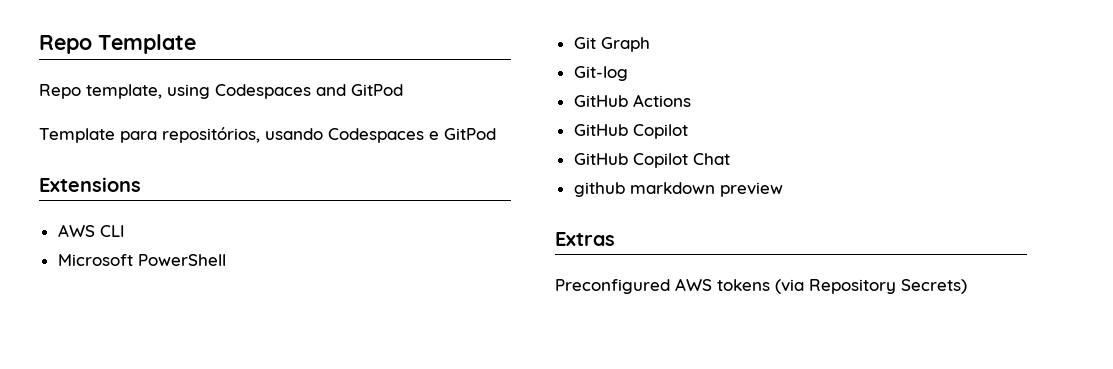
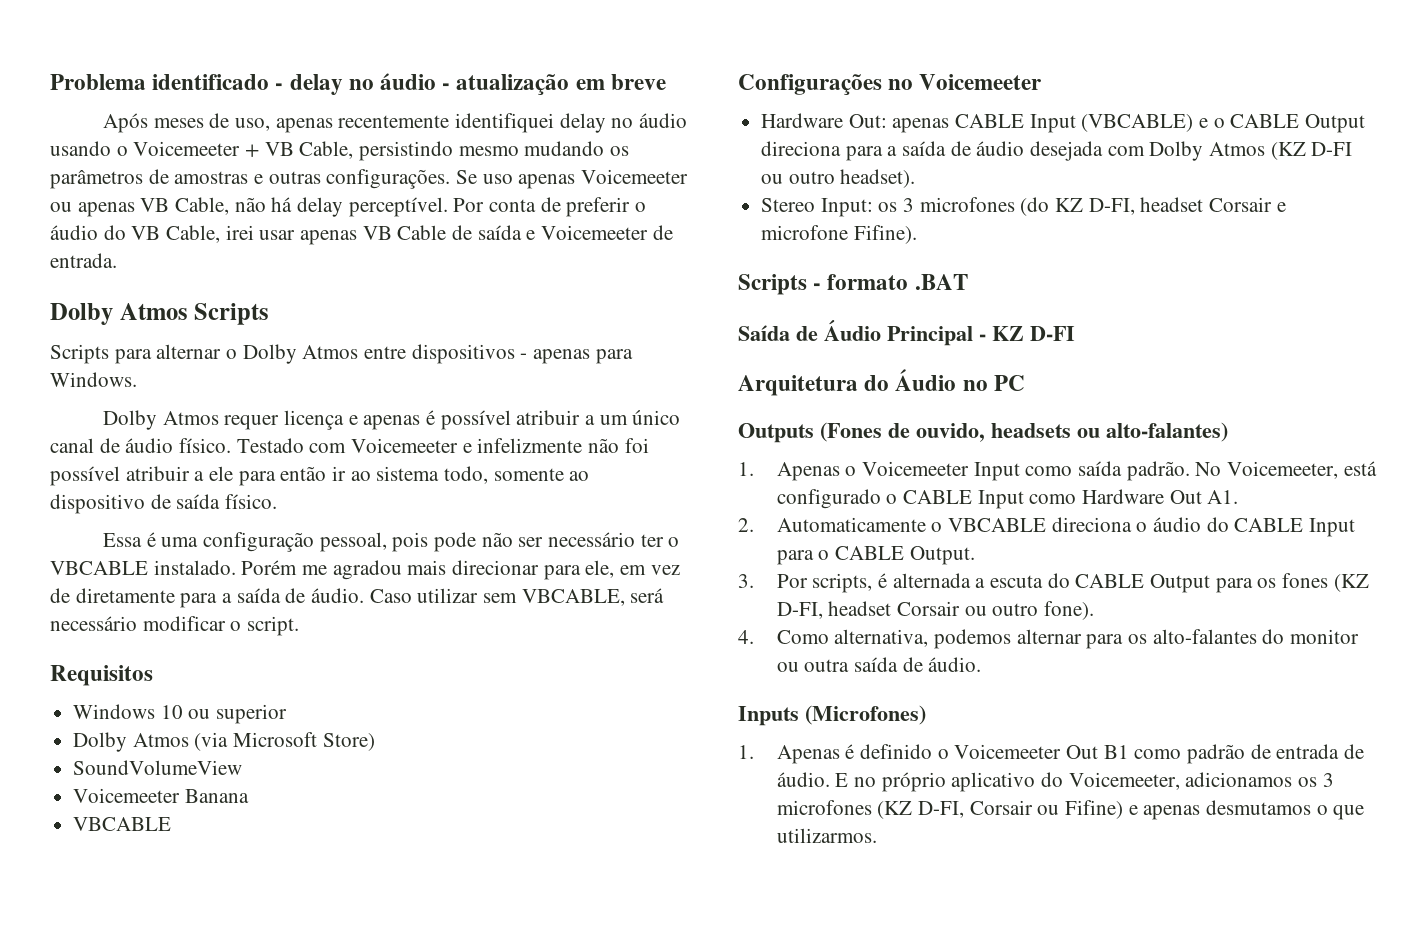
[39,34,196,54] [39,84,403,99] [39,127,496,143] [39,177,141,192] [57,224,125,237] [57,254,226,266] [573,37,650,52] [573,66,628,81] [573,94,691,107] [573,124,688,139] [573,153,730,168] [573,182,783,197] [555,232,615,246] [555,278,967,294] Repo Template // Repo template, using Codespaces and GitPod // Template para repositórios, usando Codespaces e GitPod // Extensions // AWS CLI // Microsoft PowerShell // Git Graph // Git-log // GitHub Actions // GitHub Copilot // GitHub Copilot Chat // github markdown preview // Extras // Preconfigured AWS tokens (via Repository Secrets) -> [50,73,666,95] [102,113,688,133] [50,141,630,161] [50,169,689,189] [50,197,647,217] [50,225,673,245] [50,253,117,268] [50,303,270,325] [50,344,633,364] [50,372,137,387] [102,410,681,430] [50,438,649,453] [50,466,590,486] [50,494,278,514] [102,532,680,552] [50,560,680,580] [50,588,665,608] [50,616,300,636] [50,665,153,686] [73,704,288,724] [73,732,375,752] [73,760,243,775] [73,788,249,803] [73,817,172,831] [738,74,1042,95] [761,113,1366,133] [761,141,1353,161] [761,169,916,188] [761,197,1286,217] [761,225,917,244] [738,274,968,295] [738,320,1075,346] [738,369,1025,396] [738,422,1228,443] [738,461,1377,481] [776,489,1239,509] [738,517,1355,537] [776,546,975,565] [738,573,1369,593] [776,601,1094,620] [738,629,1359,649] [776,657,982,672] [738,705,926,726] [738,744,1364,764] [776,772,1334,792] [776,800,1365,820] [776,828,877,843] Problema identificado - delay no áudio - atualização em breve // Após meses de uso, apenas recentemente identifiquei delay no áudio usando o Voicemeeter + VB Cable, persistindo mesmo mudando os parâmetros de amostras e outras configurações. Se uso apenas Voicemeeter ou apenas VB Cable, não há delay perceptível. Por conta de preferir o áudio do VB Cable, irei usar apenas VB Cable de saída e Voicemeeter de entrada. // Dolby Atmos Scripts // Scripts para alternar o Dolby Atmos entre dispositivos - apenas para Windows. // Dolby Atmos requer licença e apenas é possível atribuir a um único canal de áudio físico. Testado com Voicemeeter e infelizmente não foi possível atribuir a ele para então ir ao sistema todo, somente ao dispositivo de saída físico. // Essa é uma configuração pessoal, pois pode não ser necessário ter o VBCABLE instalado. Porém me agradou mais direcionar para ele, em vez de diretamente para a saída de áudio. Caso utilizar sem VBCABLE, será necessário modificar o script. // Requisitos // Windows 10 ou superior // Dolby Atmos (via Microsoft Store) // SoundVolumeView // Voicemeeter Banana // VBCABLE // Configurações no Voicemeeter // Hardware Out: apenas CABLE Input (VBCABLE) e o CABLE Output direciona para a saída de áudio desejada com Dolby Atmos (KZ D-FI ou outro headset). // Stereo Input: os 3 microfones (do KZ D-FI, headset Corsair e microfone Fifine). // Scripts - formato .BAT // Saída de Áudio Principal - KZ D-FI // Arquitetura do Áudio no PC // Outputs (Fones de ouvido, headsets ou alto-falantes) // 1. Apenas o Voicemeeter Input como saída padrão. No Voicemeeter, está configurado o CABLE Input como Hardware Out A1. // 2. Automaticamente o VBCABLE direciona o áudio do CABLE Input para o CABLE Output. // 3. Por scripts, é alternada a escuta do CABLE Output para os fones (KZ D-FI, headset Corsair ou outro fone). // 4. Como alternativa, podemos alternar para os alto-falantes do monitor ou outra saída de áudio. // Inputs (Microfones) // 1. Apenas é definido o Voicemeeter Out B1 como padrão de entrada de áudio. E no próprio aplicativo do Voicemeeter, adicionamos os 3 microfones (KZ D-FI, Corsair ou Fifine) e apenas desmutamos o que utilizarmos.

